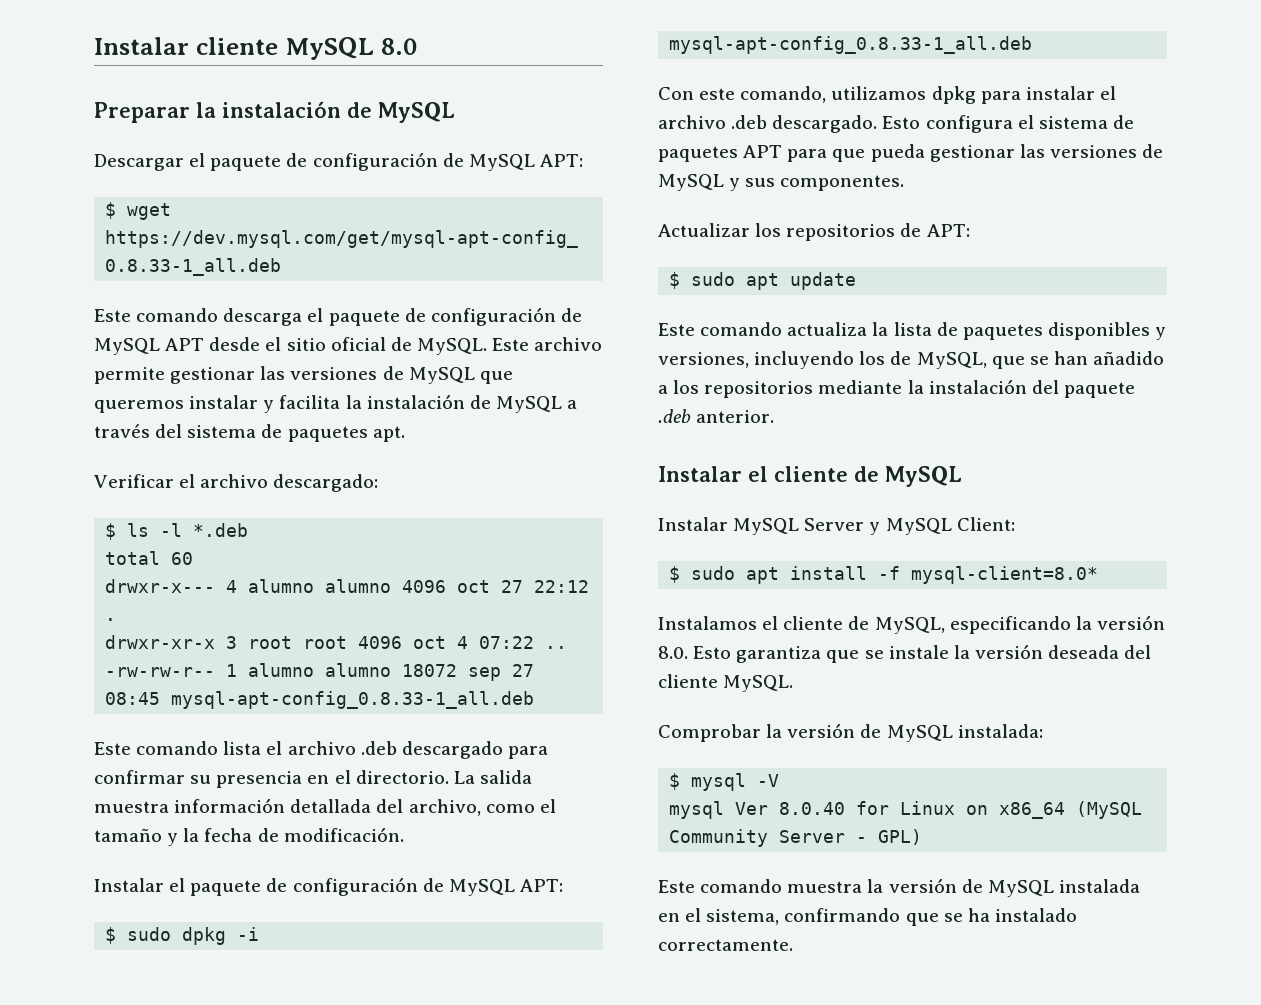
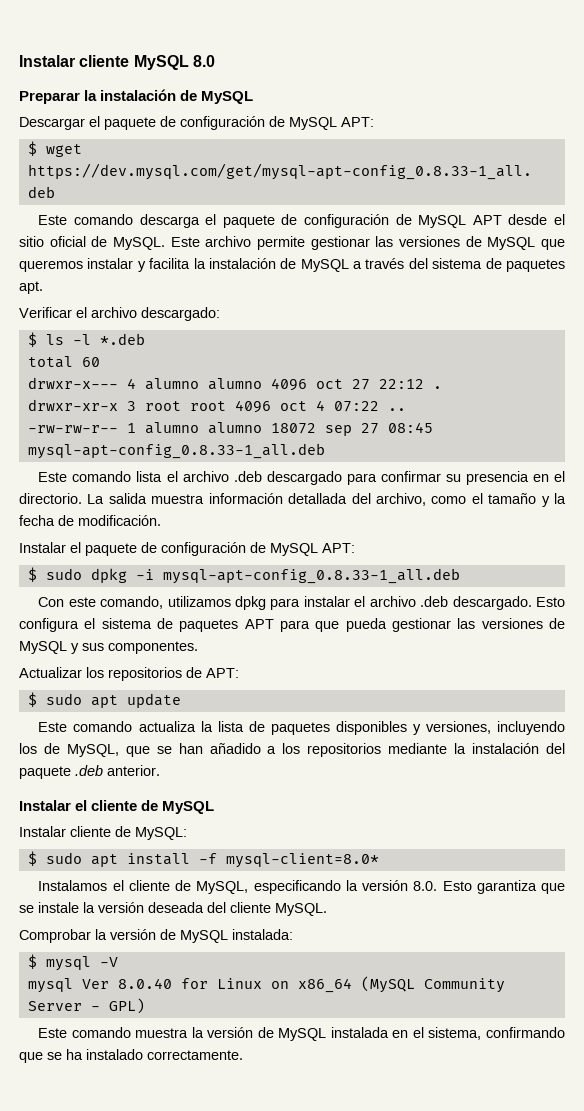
[733,517,1015,535] MySQL Server y MySQL Client: -> [70,826,187,840] cliente de MySQL:

